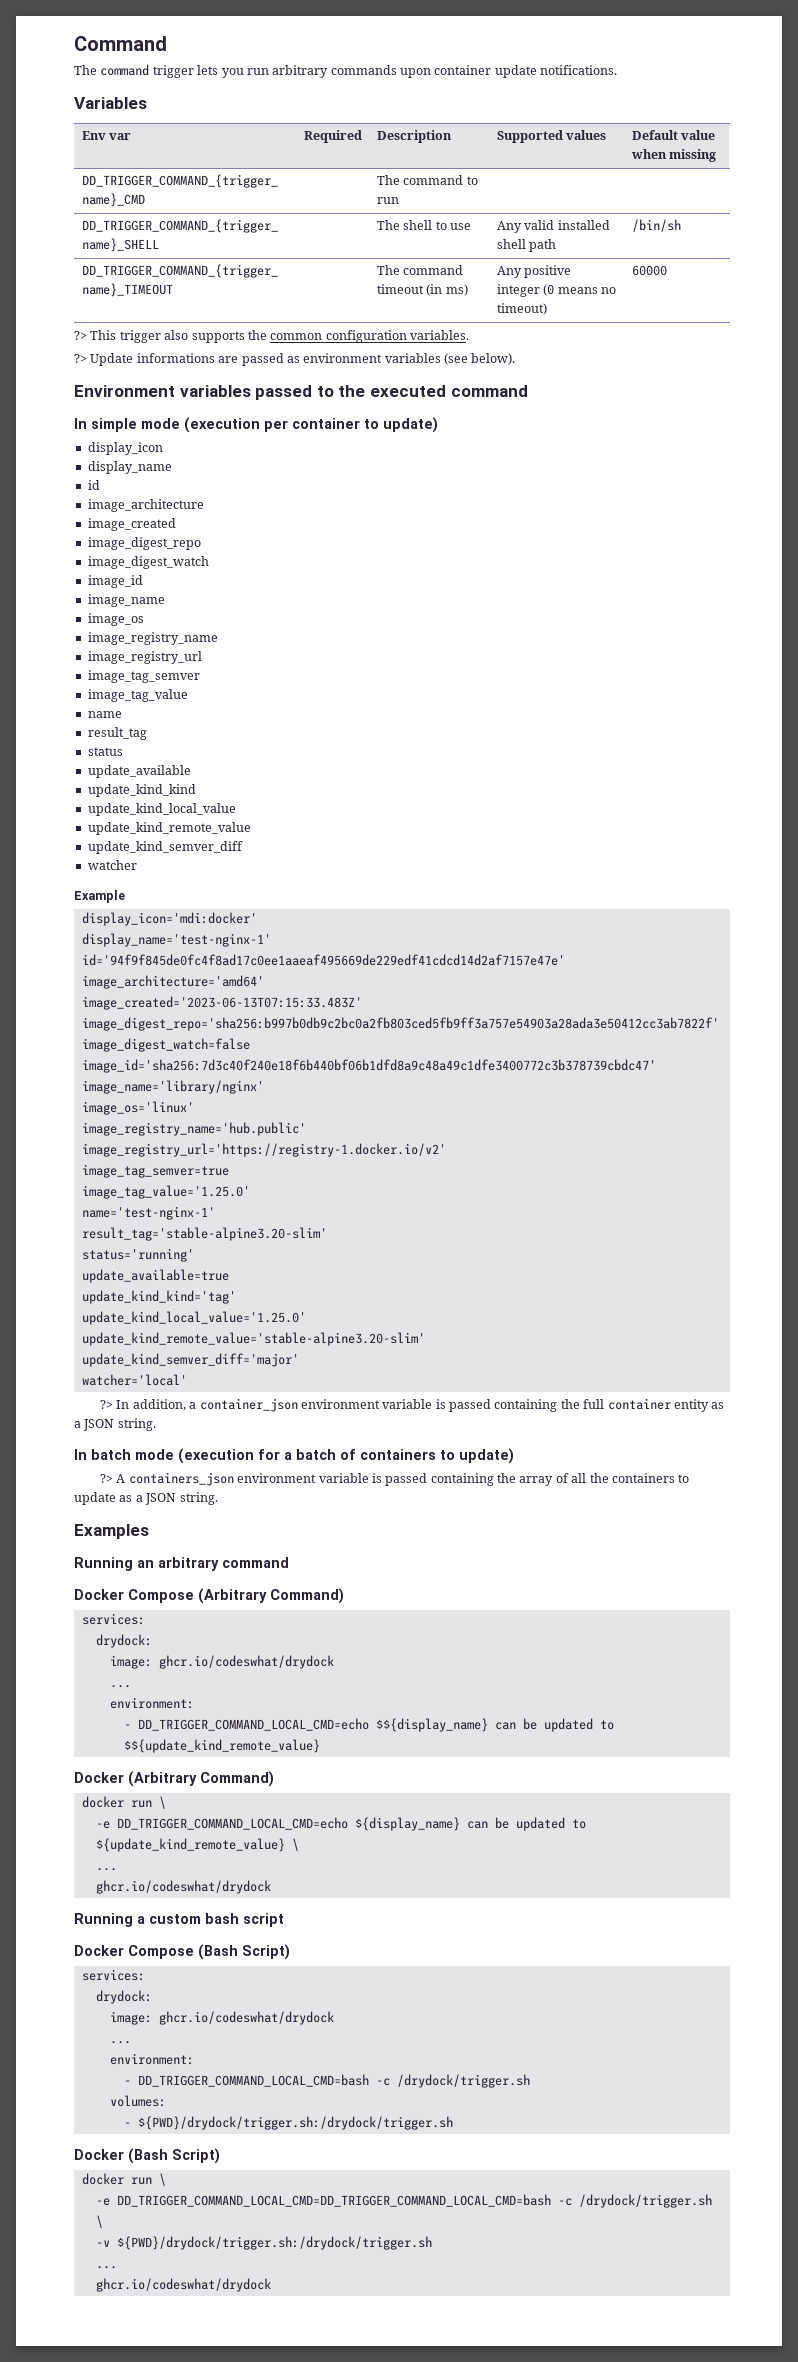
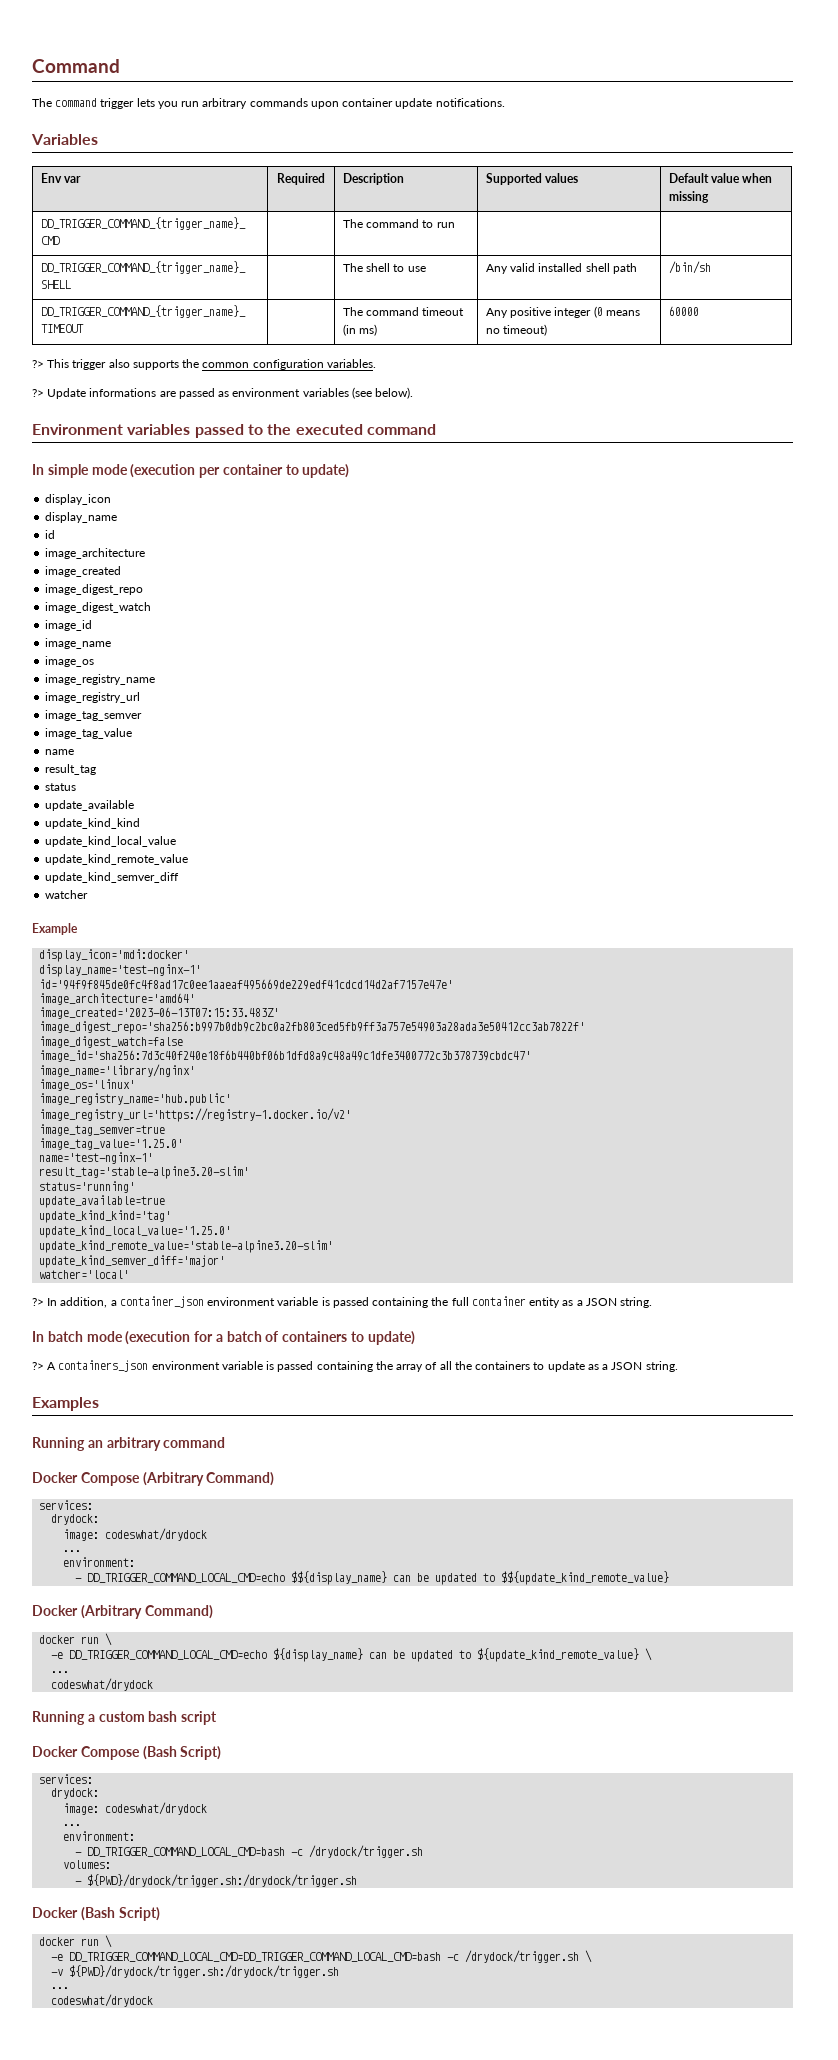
[158,1655,334,1669] ghcr.io/codeswhat/drydock -> [105,1528,208,1541] codeswhat/drydock
[95,1880,271,1894] ghcr.io/codeswhat/drydock -> [51,1678,154,1691] codeswhat/drydock
[158,2011,334,2025] ghcr.io/codeswhat/drydock -> [105,1802,208,1815] codeswhat/drydock
[95,2278,271,2292] ghcr.io/codeswhat/drydock -> [51,1994,154,2007] codeswhat/drydock

